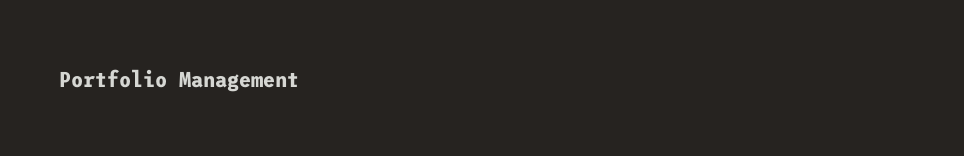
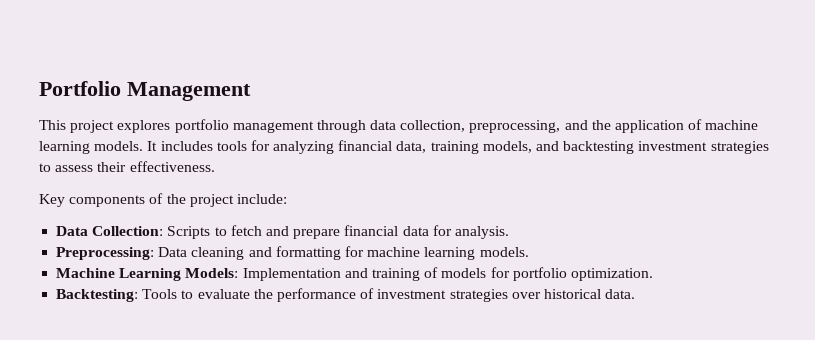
(299, 81) none -> [39,119,759,133] [39,140,769,154] [39,161,215,172] [39,193,287,207] [56,225,509,239] [56,246,529,260] [56,267,653,281] [56,288,636,302] // This project explores portfolio management through data collection, preprocessing, and the application of machine learning models. It includes tools for analyzing financial data, training models, and backtesting investment strategies to assess their effectiveness. // Key components of the project include: // Data Collection: Scripts to fetch and prepare financial data for analysis. // Preprocessing: Data cleaning and formatting for machine learning models. // Machine Learning Models: Implementation and training of models for portfolio optimization. // Backtesting: Tools to evaluate the performance of investment strategies over historical data.

